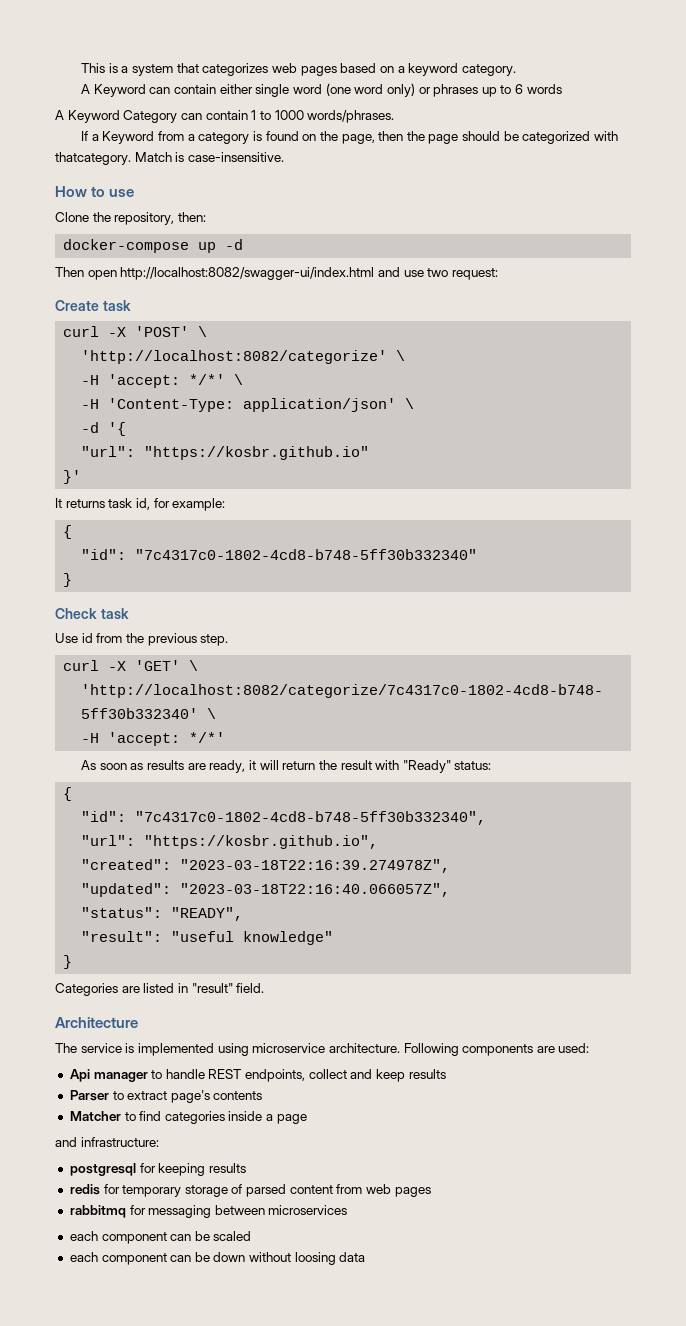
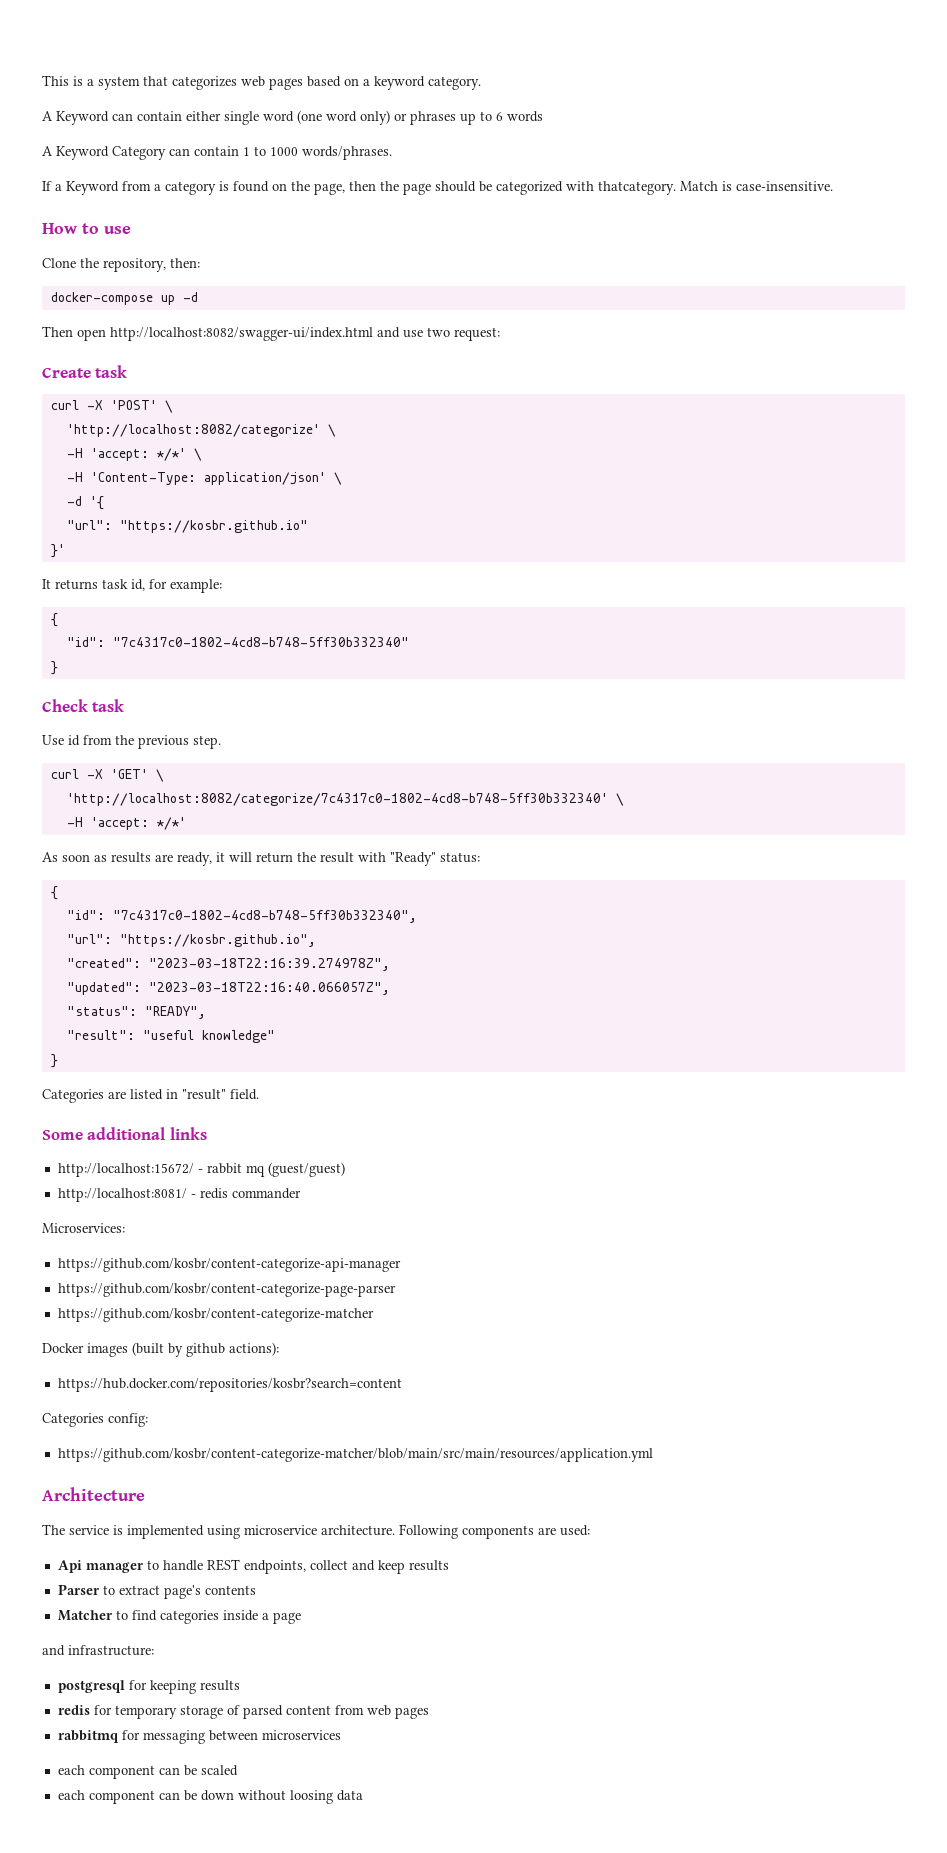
(265, 988) none -> [42,1127,207,1140] [57,1162,345,1177] [57,1188,301,1202] [42,1223,125,1233] [57,1258,401,1272] [57,1283,396,1297] [57,1308,374,1322] [42,1342,279,1357] [57,1378,402,1392] [42,1413,148,1427] [57,1448,653,1462] // Some additional links // http://localhost:15672/ - rabbit mq (guest/guest) // http://localhost:8081/ - redis commander // Microservices: // https://github.com/kosbr/content-categorize-api-manager // https://github.com/kosbr/content-categorize-page-parser // https://github.com/kosbr/content-categorize-matcher // Docker images (built by github actions): // https://hub.docker.com/repositories/kosbr?search=content // Categories config: // https://github.com/kosbr/content-categorize-matcher/blob/main/src/main/resources/application.yml

